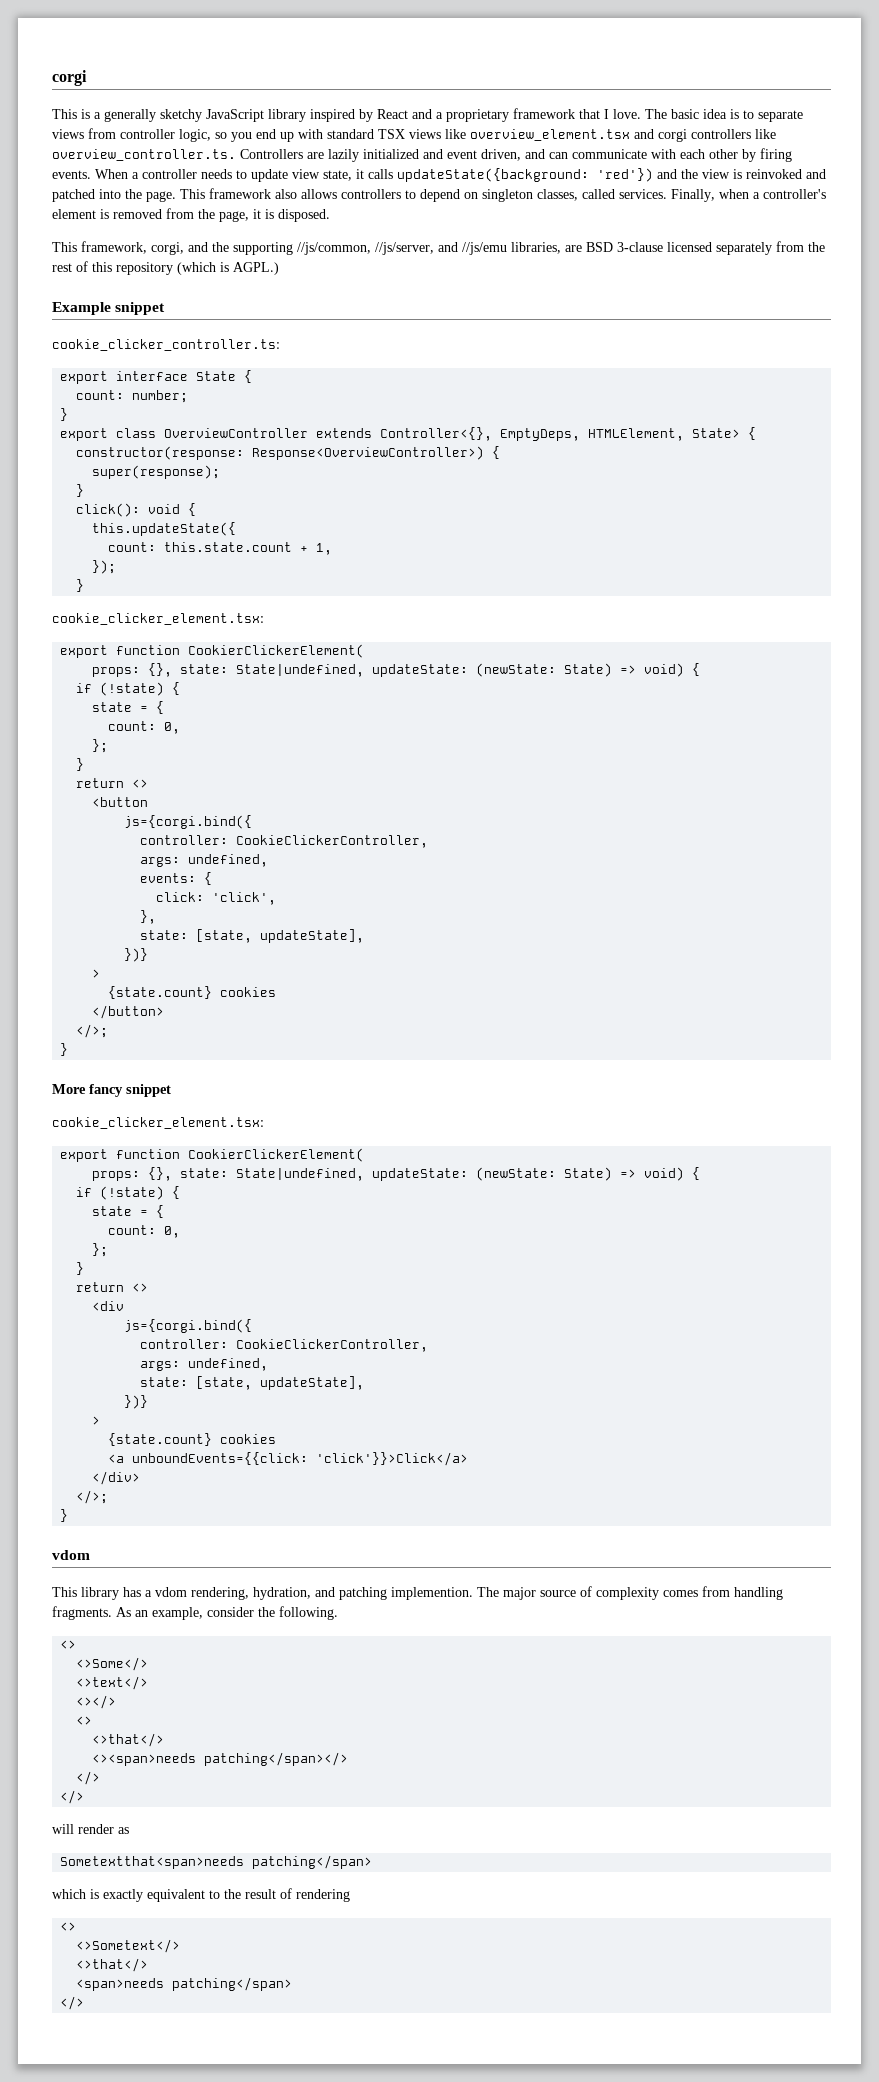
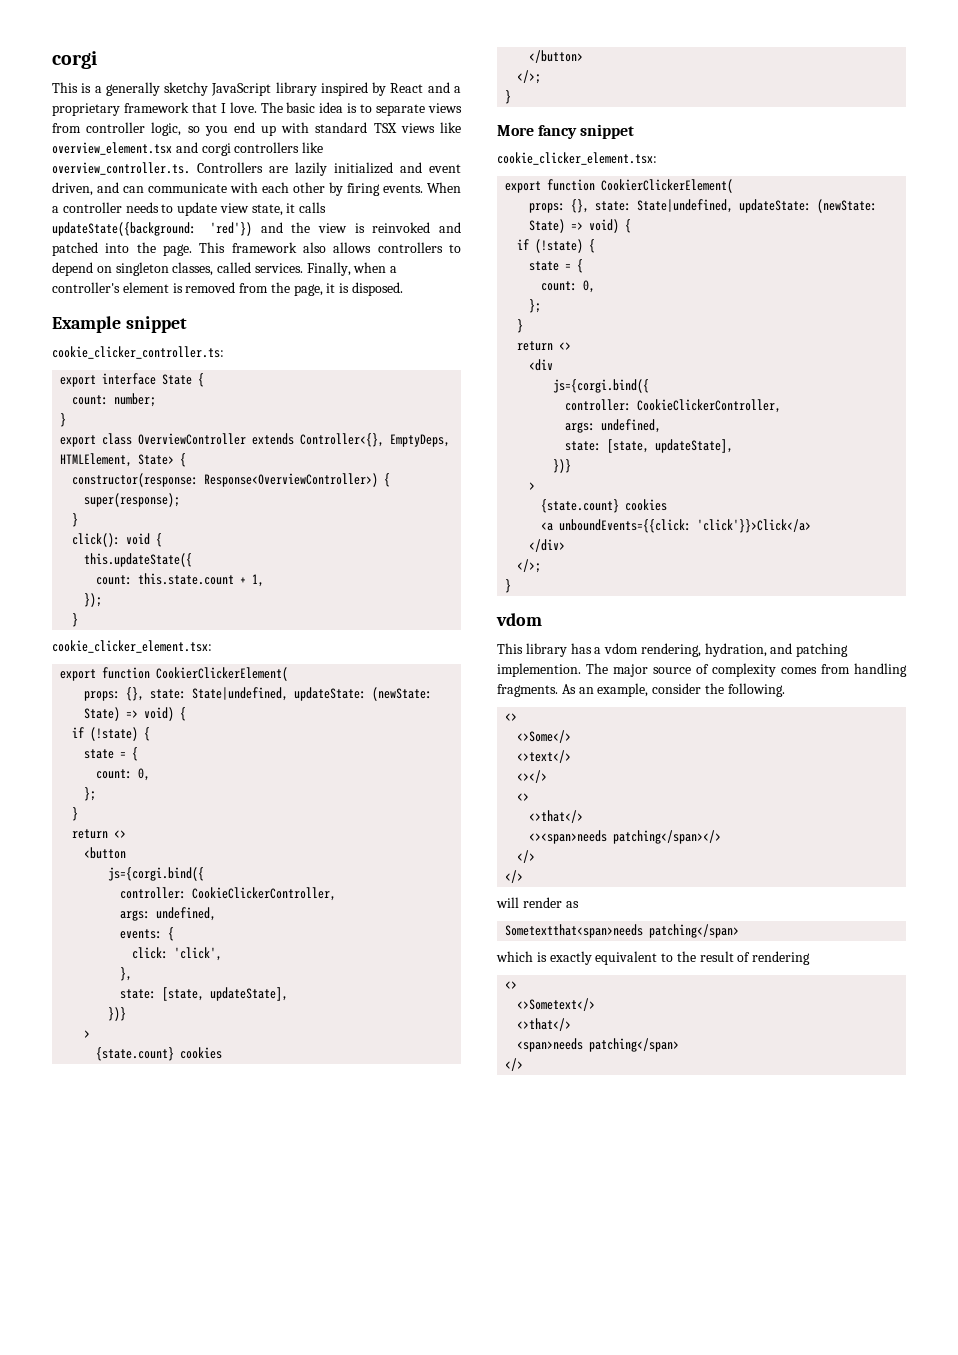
[52,241,825,255] [52,261,279,275] // This framework, corgi, and the supporting //js/common, //js/server, and //js/emu libraries, are BSD 3-clause licensed separately from the rest of this repository (which is AGPL.) -> (404, 289) none

